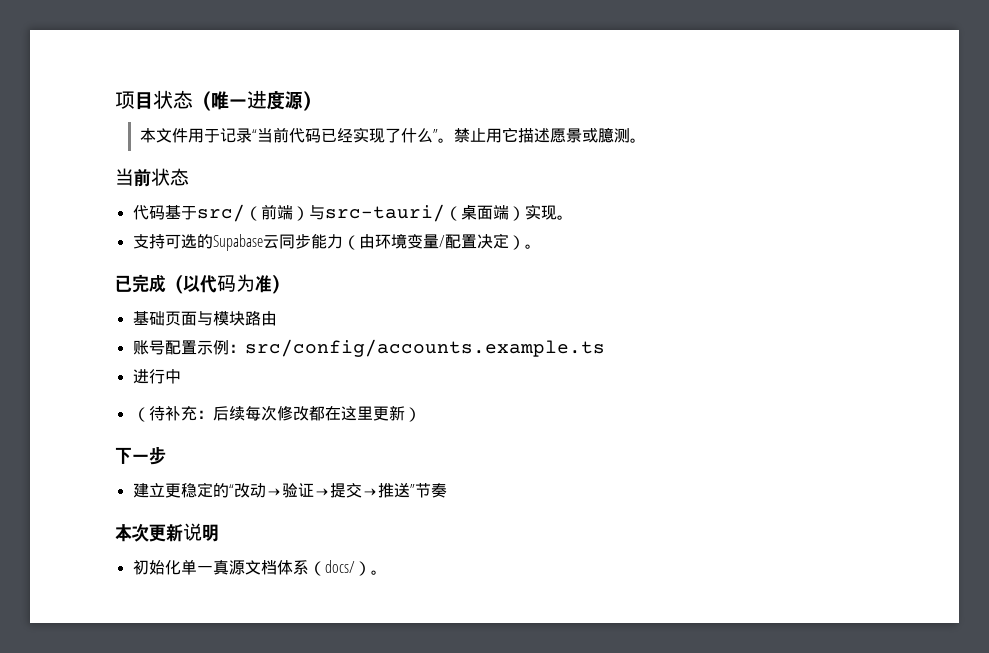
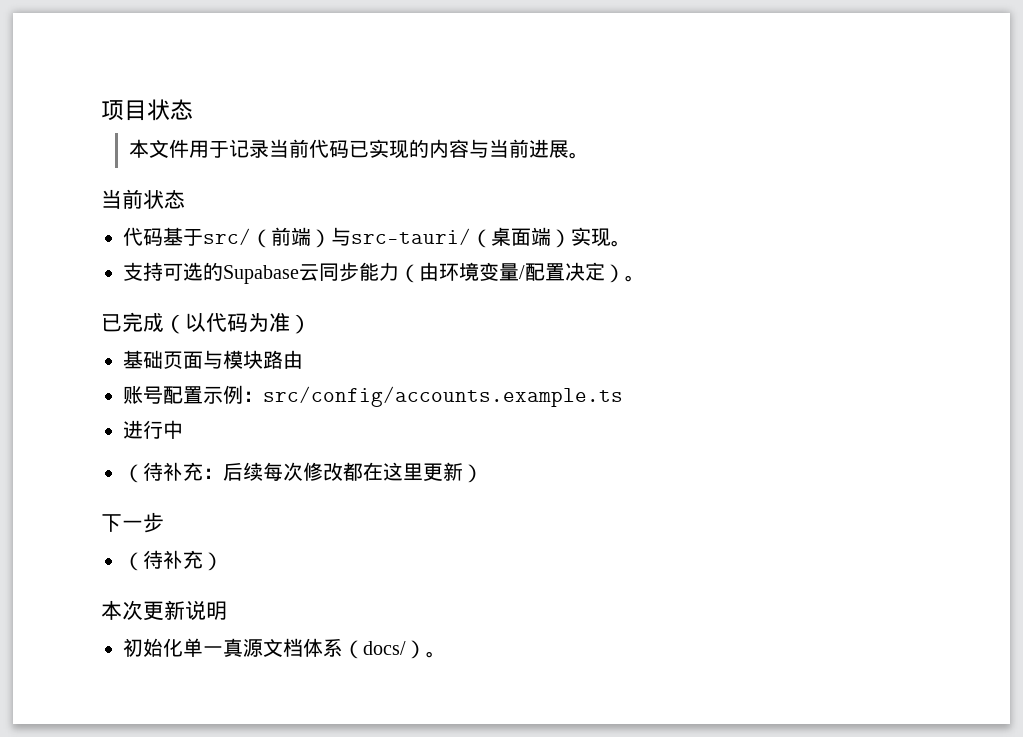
[193,90,321,111] （唯一进度源） -> (193, 109) none
[251,129,257,141] “ -> (270, 149) none
[336,127,630,143] 经实现了什么”。禁止用它描述愿景或臆测 -> [369,139,570,159] 实现的内容与当前进展
[132,482,447,498] 建立更稳定的“改动→验证→提交→推送”节奏 -> [123,550,223,571] （待补充）

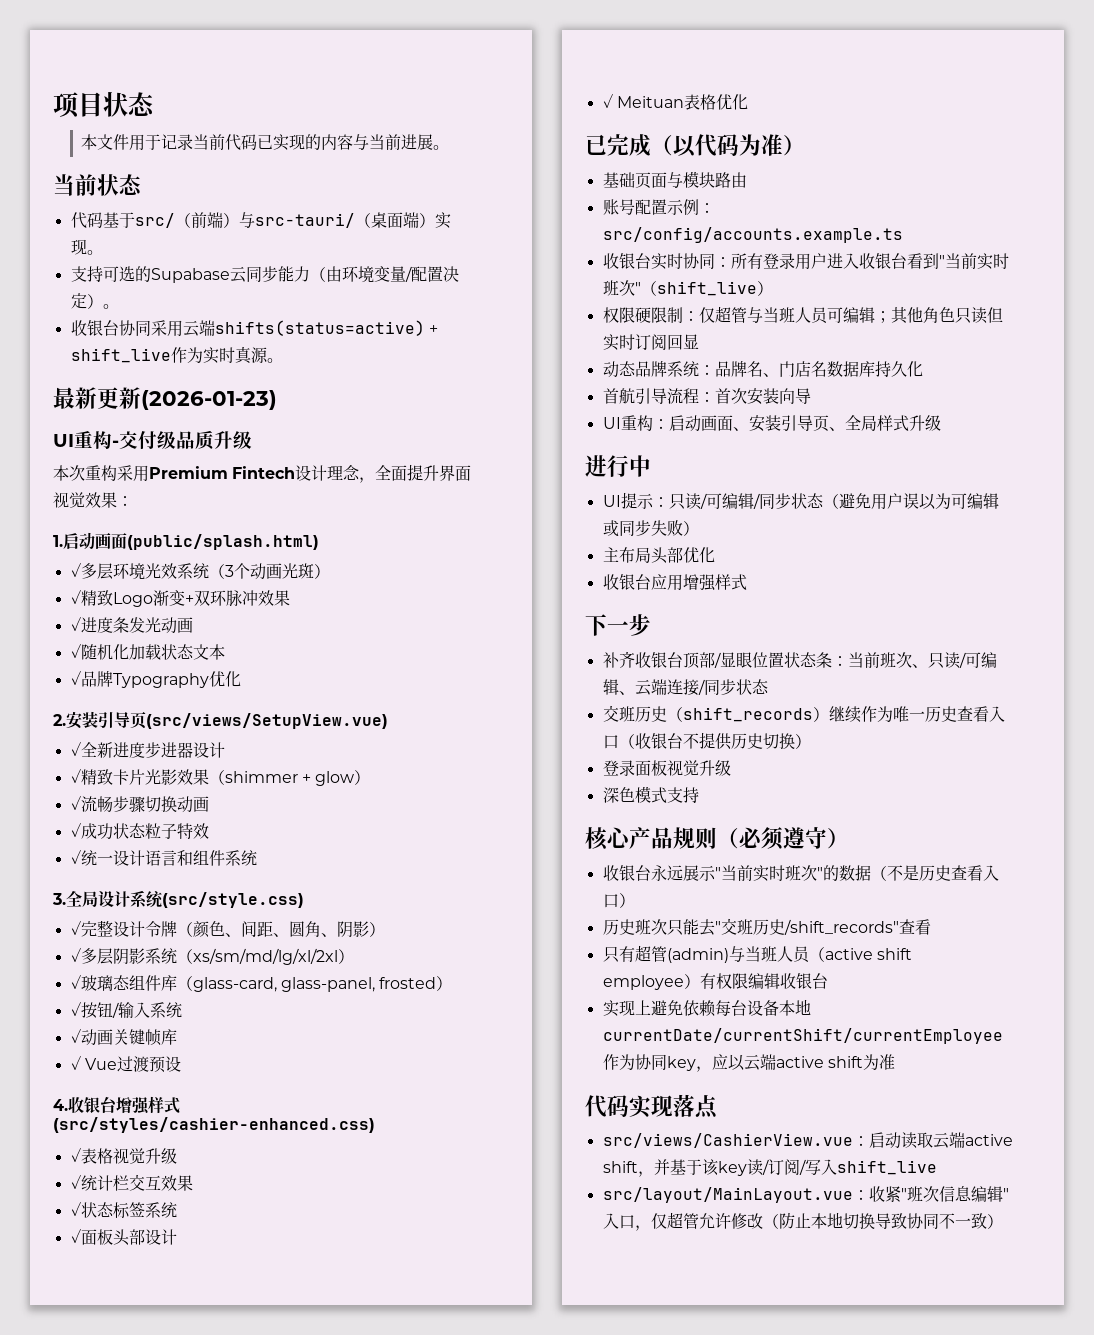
(645, 278) none -> [70,320,438,337] [70,346,283,364] [53,387,277,410] [53,430,252,450] [53,464,472,483] [53,492,133,508] [53,532,319,550] [70,562,330,580] [70,589,290,607] [70,616,193,634] [70,643,225,660] [70,670,241,688] [53,711,388,729] [70,741,225,758] [70,768,371,786] [70,795,209,813] [70,822,209,840] [70,849,257,866] [52,890,304,908] [70,920,385,938] [70,947,354,965] [70,974,453,992] [70,1001,182,1019] [70,1028,177,1046] [70,1055,181,1073] [53,1096,180,1114] [53,1117,375,1133] [70,1147,177,1164] [70,1174,193,1191] [70,1201,177,1219] [70,1228,177,1246] [602,93,748,110] // 收银台协同采用云端shifts(status=active) + shift_live作为实时真源。 // 最新更新(2026-01-23) // UI重构-交付级品质升级 // 本次重构采用Premium Fintech设计理念，全面提升界面视觉效果： // 1.启动画面(public/splash.html) // ✓多层环境光效系统（3个动画光斑） // ✓精致Logo渐变+双环脉冲效果 // ✓进度条发光动画 // ✓随机化加载状态文本 // ✓品牌Typography优化 // 2.安装引导页(src/views/SetupView.vue) // ✓全新进度步进器设计 // ✓精致卡片光影效果（shimmer + glow） // ✓流畅步骤切换动画 // ✓成功状态粒子特效 // ✓统一设计语言和组件系统 // 3.全局设计系统(src/style.css) // ✓完整设计令牌（颜色、间距、圆角、阴影） // ✓多层阴影系统（xs/sm/md/lg/xl/2xl） // ✓玻璃态组件库（glass-card, glass-panel, frosted） // ✓按钮/输入系统 // ✓动画关键帧库 // ✓ Vue过渡预设 // 4.收银台增强样式(src/styles/cashier-enhanced.css) // ✓表格视觉升级 // ✓统计栏交互效果 // ✓状态标签系统 // ✓面板头部设计 // ✓ Meituan表格优化
[123,420,183,439] [123,462,483,483] [101,512,164,533] [123,550,223,571] [101,600,227,621] [123,638,446,659] 进行中 // （待补充：后续每次修改都在这里更新） // 下一步 // （待补充） // 本次更新说明 // 初始化单一真源文档体系（docs/）。 -> [602,253,1009,270] [602,280,773,296] [602,306,1003,324] [602,334,699,351] [602,361,923,378] [602,388,811,405] [602,415,941,432] [585,455,651,477] [602,492,999,510] [602,520,699,537] [602,547,715,564] [602,574,747,591] [585,614,651,636] [602,651,997,669] [602,679,769,696] [602,705,1005,723] [602,732,811,750] [602,760,731,776] [602,786,699,803] [585,827,849,851] [602,865,999,882] [602,893,635,908] [602,918,931,936] [602,945,912,963] [602,973,828,990] [602,999,811,1017] [602,1028,1003,1044] [602,1054,895,1072] [585,1094,718,1119] [602,1132,1013,1149] [602,1159,937,1177] [602,1186,1009,1203] [602,1212,1003,1231] 收银台实时协同：所有登录用户进入收银台看到"当前实时班次"（shift_live） // 权限硬限制：仅超管与当班人员可编辑；其他角色只读但实时订阅回显 // 动态品牌系统：品牌名、门店名数据库持久化 // 首航引导流程：首次安装向导 // UI重构：启动画面、安装引导页、全局样式升级 // 进行中 // UI提示：只读/可编辑/同步状态（避免用户误以为可编辑或同步失败） // 主布局头部优化 // 收银台应用增强样式 // 下一步 // 补齐收银台顶部/显眼位置状态条：当前班次、只读/可编辑、云端连接/同步状态 // 交班历史（shift_records）继续作为唯一历史查看入口（收银台不提供历史切换） // 登录面板视觉升级 // 深色模式支持 // 核心产品规则（必须遵守） // 收银台永远展示"当前实时班次"的数据（不是历史查看入口） // 历史班次只能去"交班历史/shift_records"查看 // 只有超管(admin)与当班人员（active shift employee）有权限编辑收银台 // 实现上避免依赖每台设备本地currentDate/currentShift/currentEmployee作为协同key，应以云端active shift为准 // 代码实现落点 // src/views/CashierView.vue：启动读取云端active shift，并基于该key读/订阅/写入shift_live // src/layout/MainLayout.vue：收紧"班次信息编辑"入口，仅超管允许修改（防止本地切换导致协同不一致）

